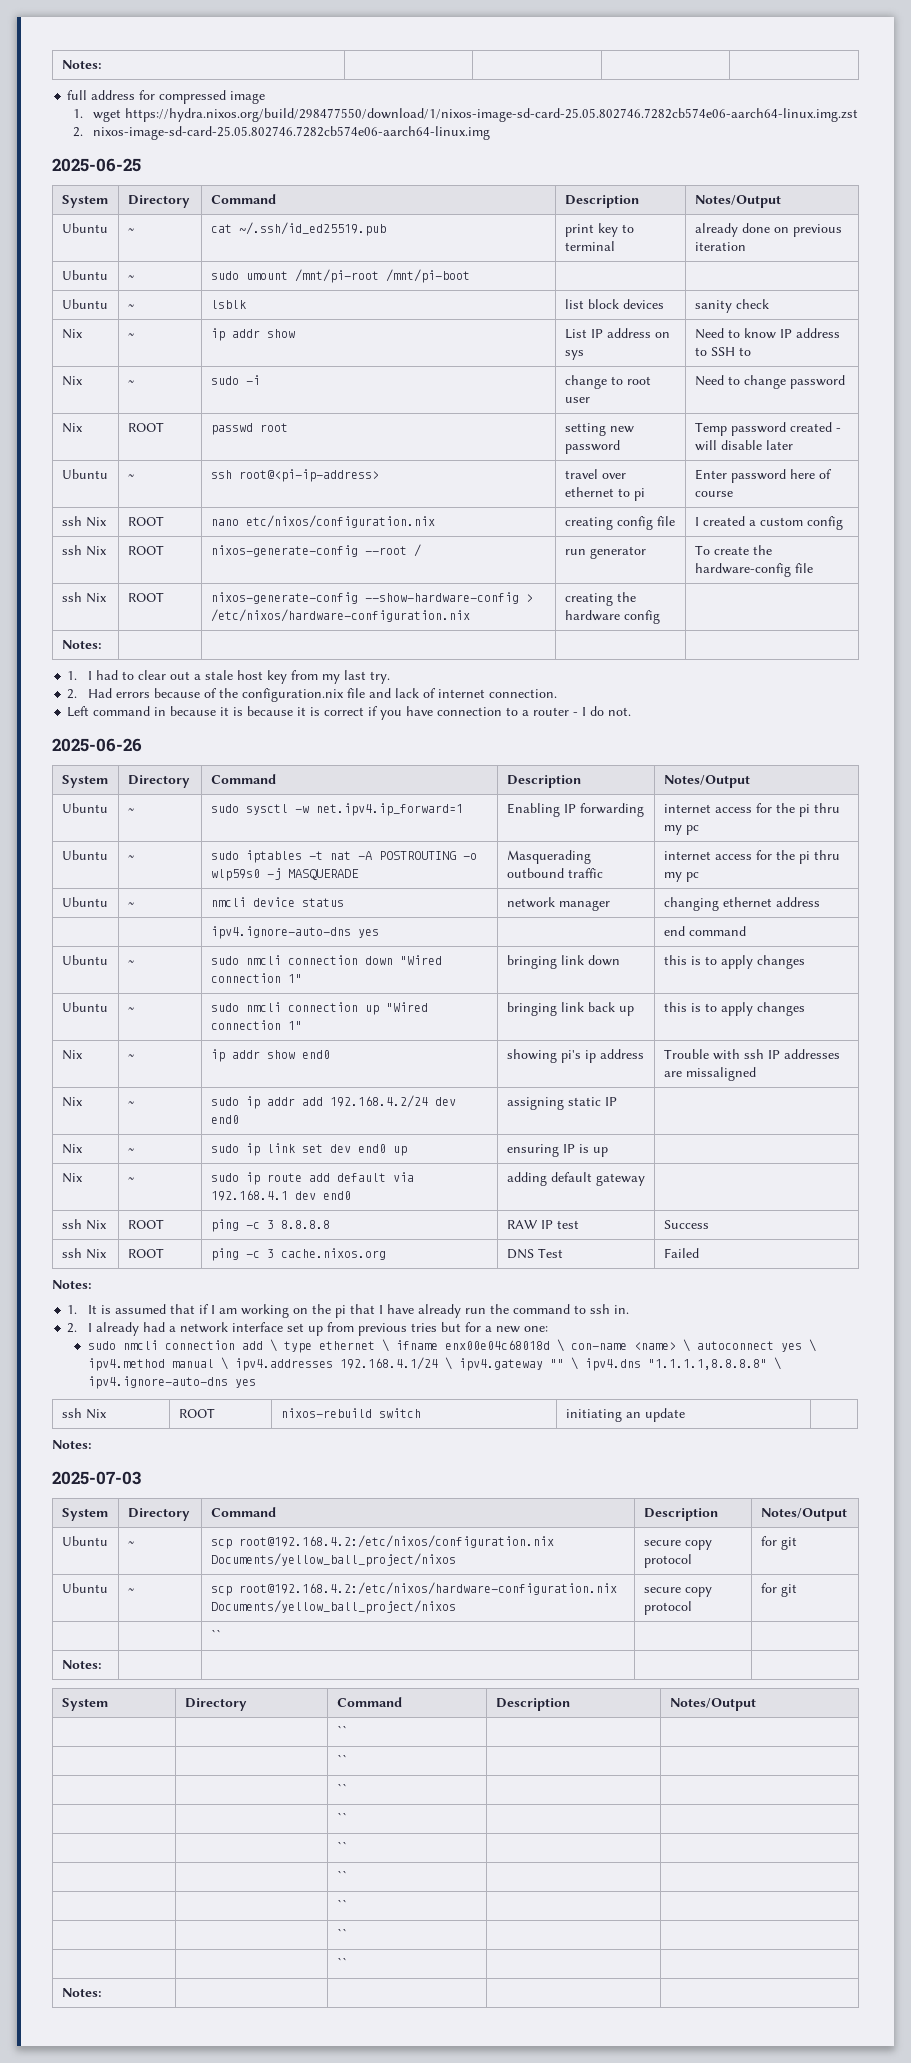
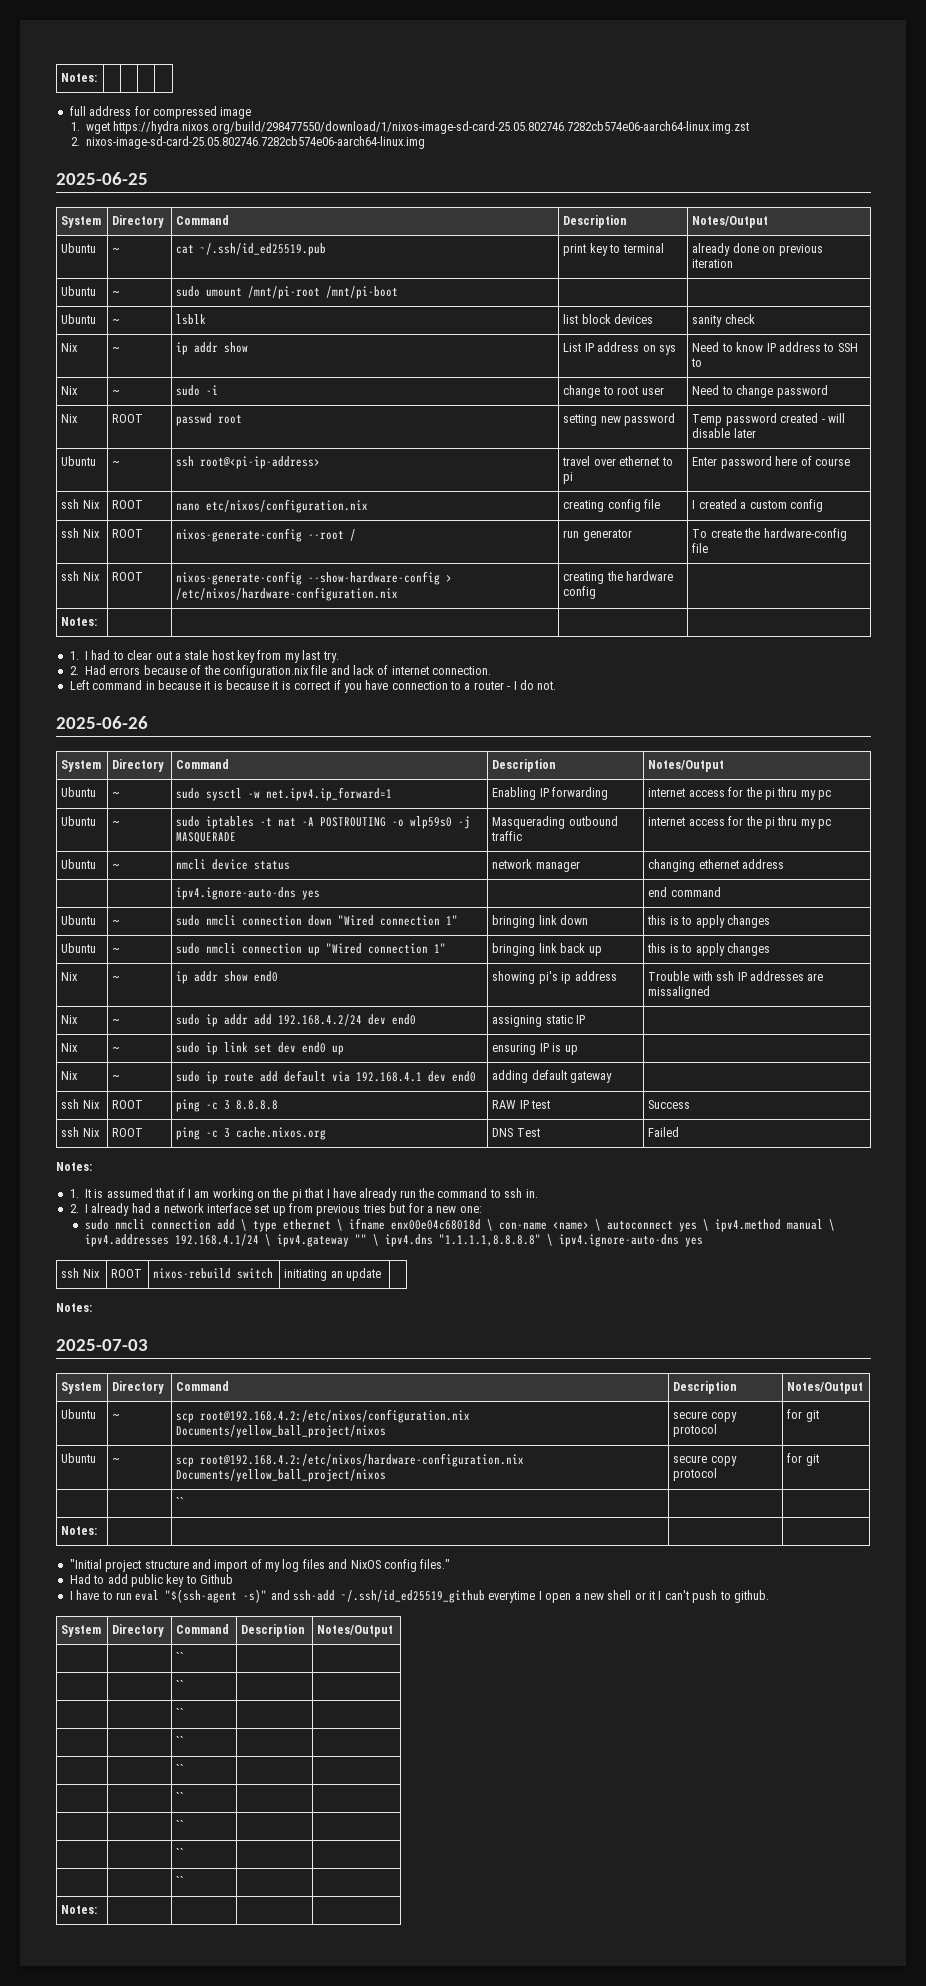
(102, 1664) none -> [69,1559,451,1572] [69,1574,233,1587] [69,1589,769,1603] // "Initial project structure and import of my log files and NixOS config files." // Had to add public key to Github // I have to run eval "$(ssh-agent -s)" and ssh-add ~/.ssh/id_ed25519_github everytime I open a new shell or it I can't push to github.

